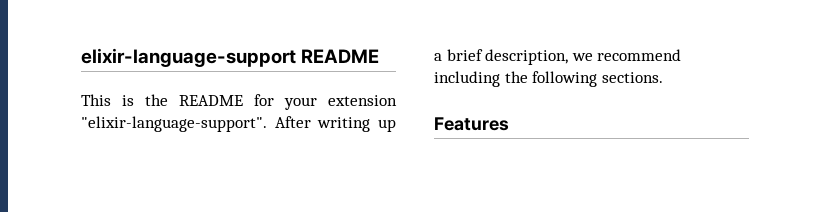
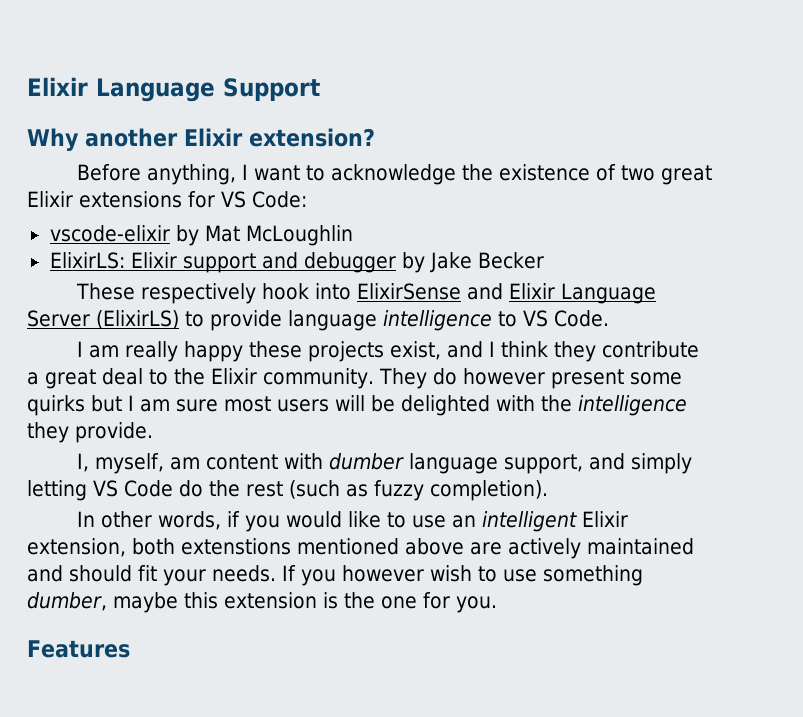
[81,48,380,67] [81,94,397,110] [81,116,397,132] [434,49,682,65] [434,71,663,87] elixir-language-support README // This is the README for your extension "elixir-language-support". After writing up a brief description, we recommend including the following sections. -> [27,77,320,102] [27,128,375,151] [76,164,712,185] [27,191,307,208] [49,225,353,246] [49,252,544,273] [75,283,656,304] [27,310,609,331] [76,341,699,362] [27,368,682,389] [27,395,687,416] [27,422,153,443] [76,453,692,474] [27,480,548,501] [76,511,628,532] [27,538,694,559] [27,565,643,586] [27,592,497,613] Elixir Language Support // Why another Elixir extension? // Before anything, I want to acknowledge the existence of two great Elixir extensions for VS Code: // vscode-elixir by Mat McLoughlin // ElixirLS: Elixir support and debugger by Jake Becker // These respectively hook into ElixirSense and Elixir Language Server (ElixirLS) to provide language intelligence to VS Code. // I am really happy these projects exist, and I think they contribute a great deal to the Elixir community. They do however present some quirks but I am sure most users will be delighted with the intelligence they provide. // I, myself, am content with dumber language support, and simply letting VS Code do the rest (such as fuzzy completion). // In other words, if you would like to use an intelligent Elixir extension, both extenstions mentioned above are actively maintained and should fit your needs. If you however wish to use something dumber, maybe this extension is the one for you.

